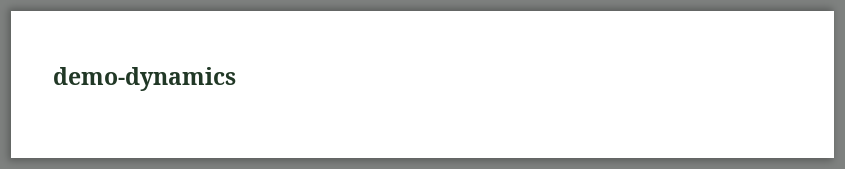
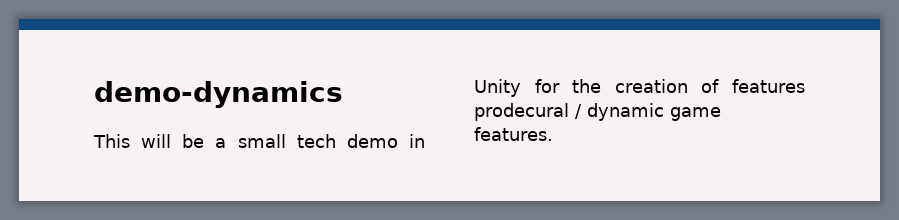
(236, 79) none -> [93,134,425,148] [474,79,805,97] [474,103,721,121] [474,127,553,141] // This will be a small tech demo in Unity for the creation of features prodecural / dynamic game features.

